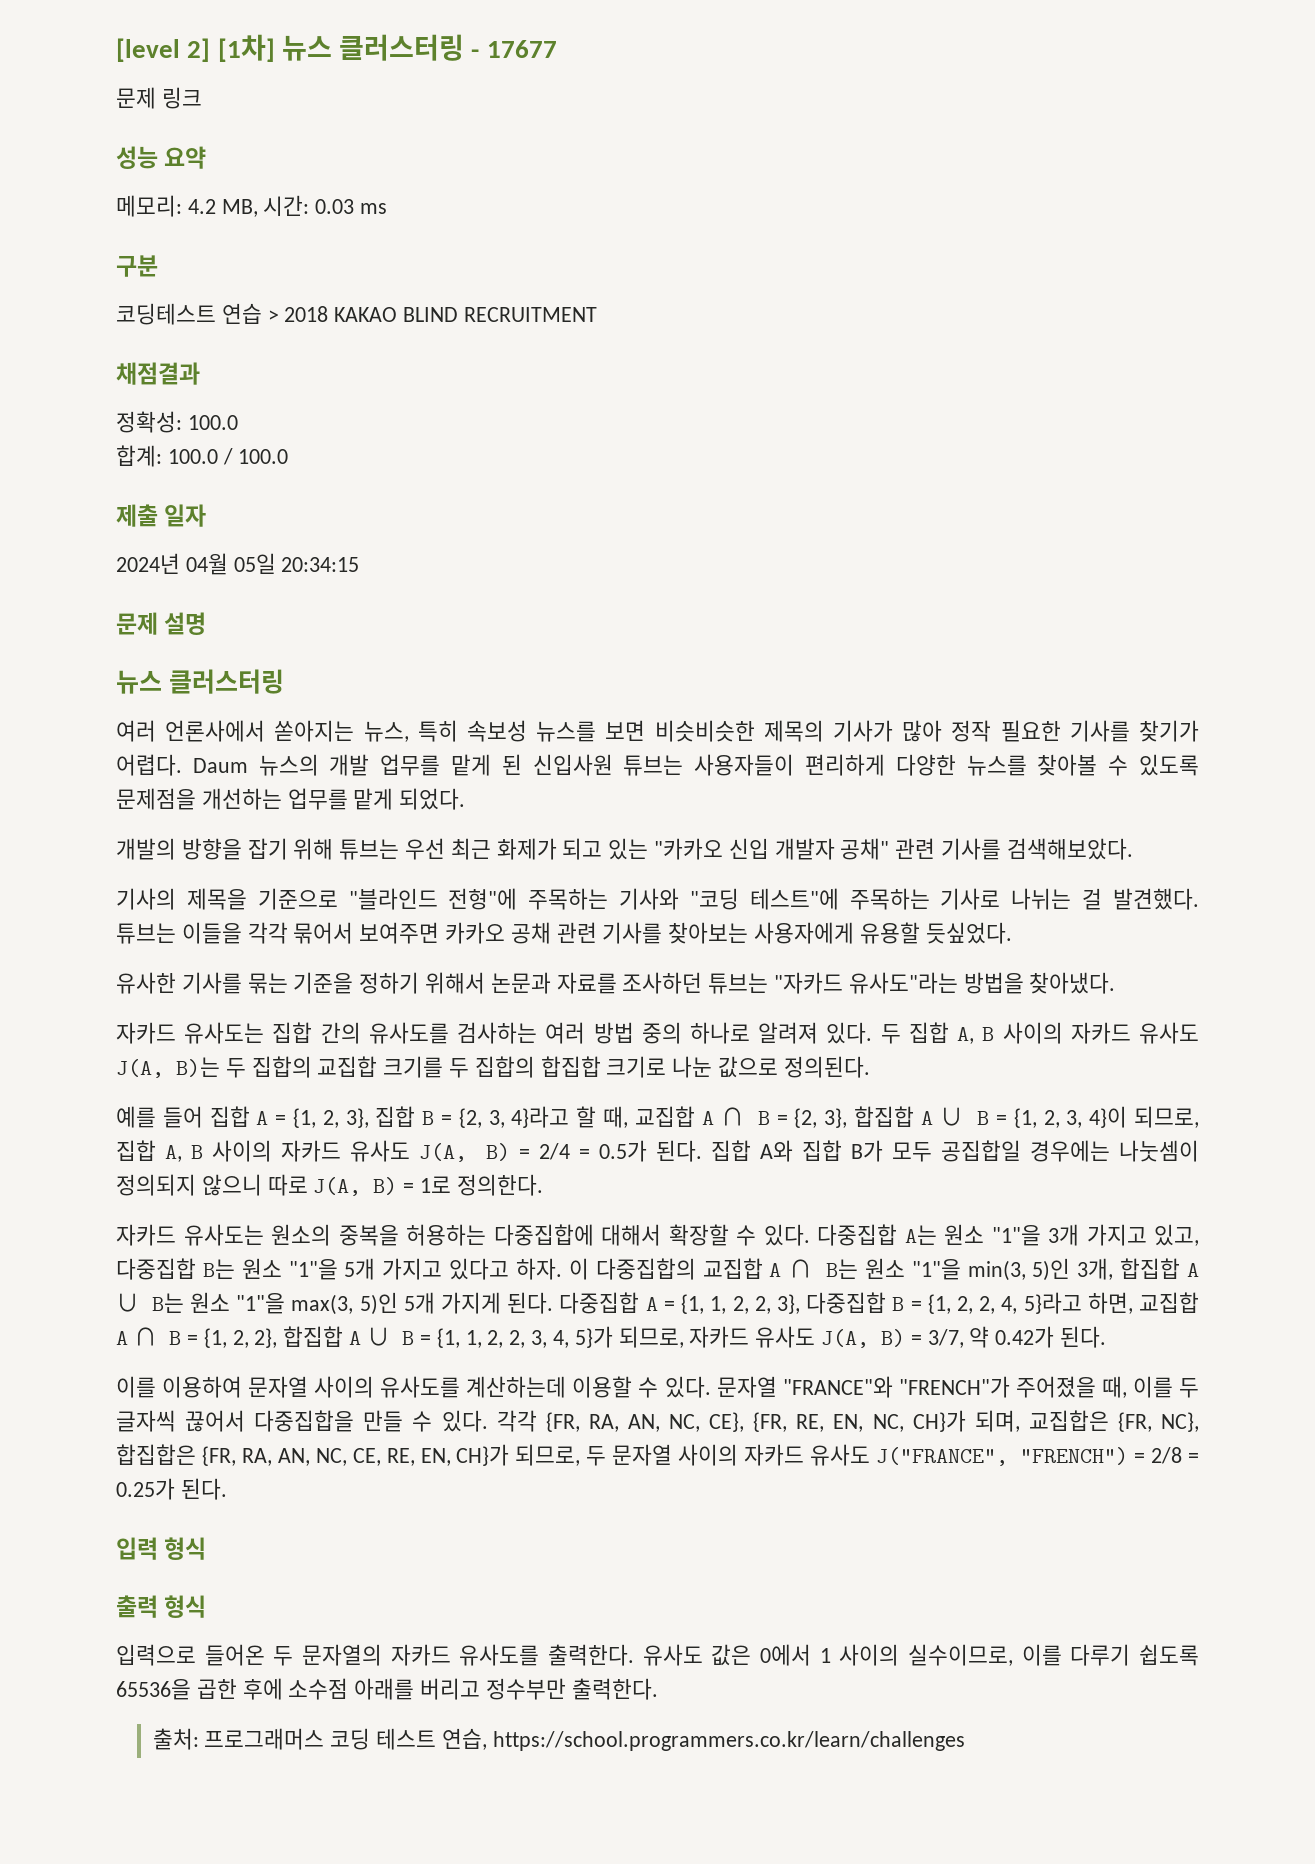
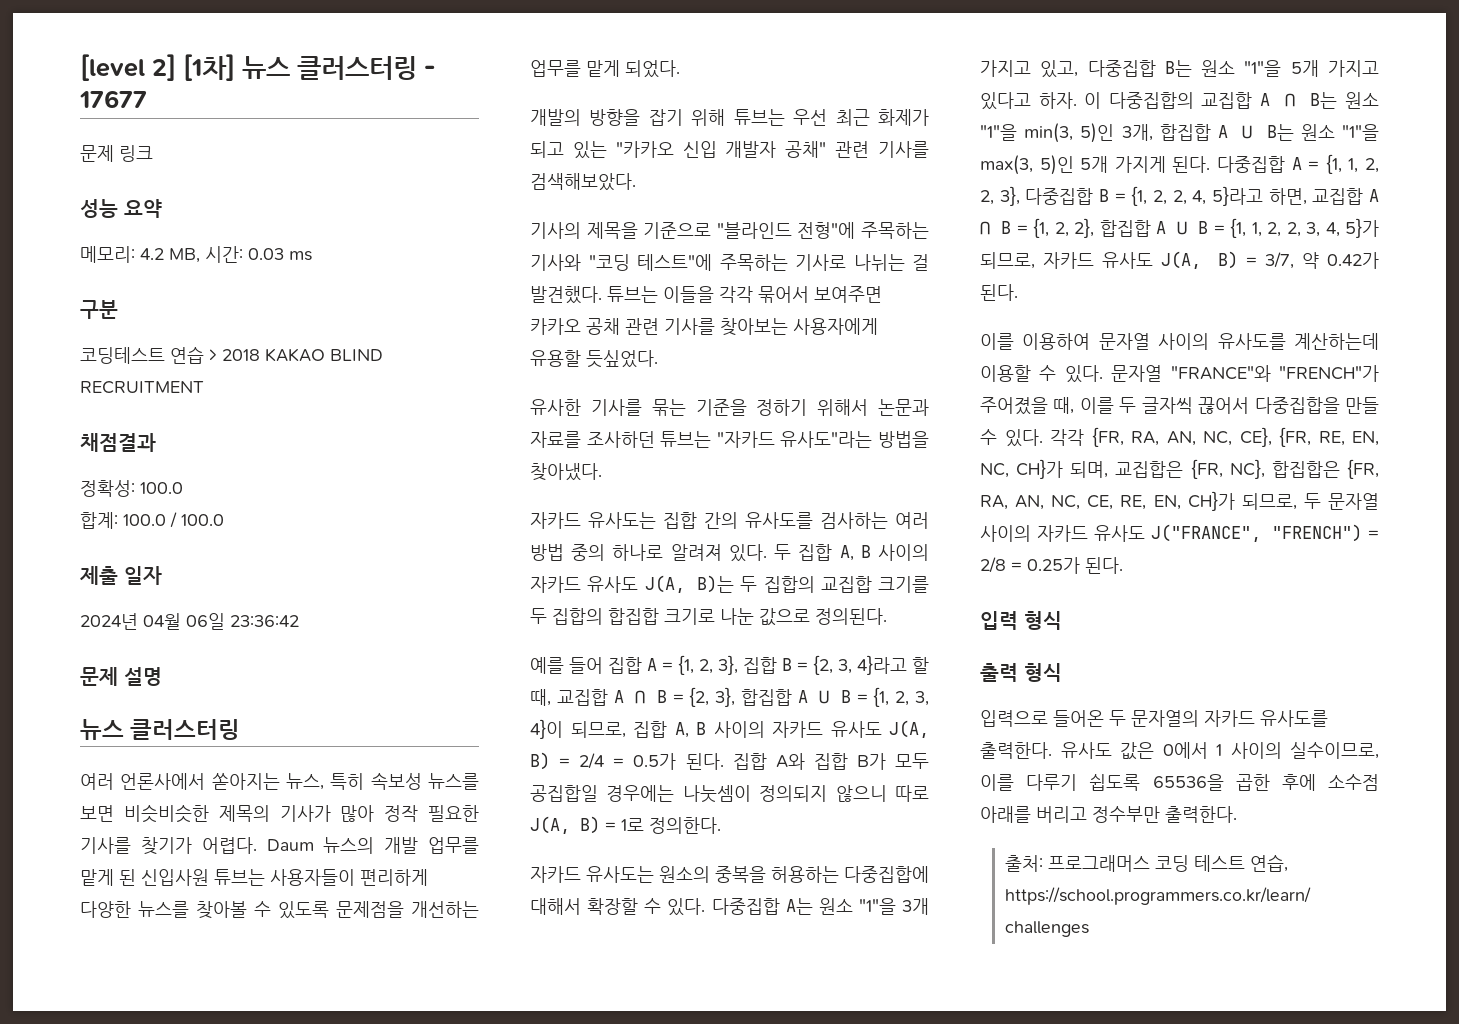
[233,553,360,574] 05일 20:34:15 -> [186,613,299,630] 06일 23:36:42

